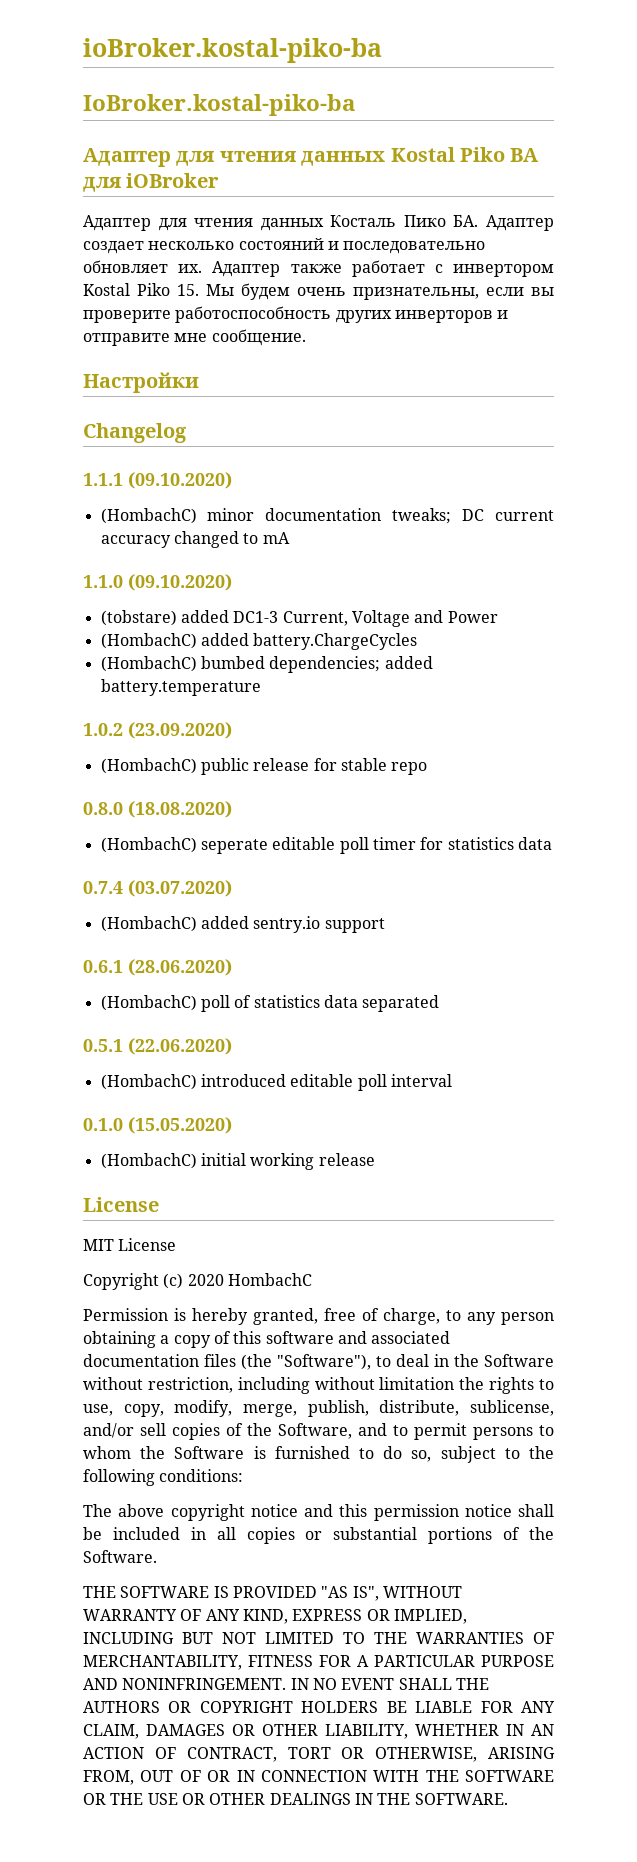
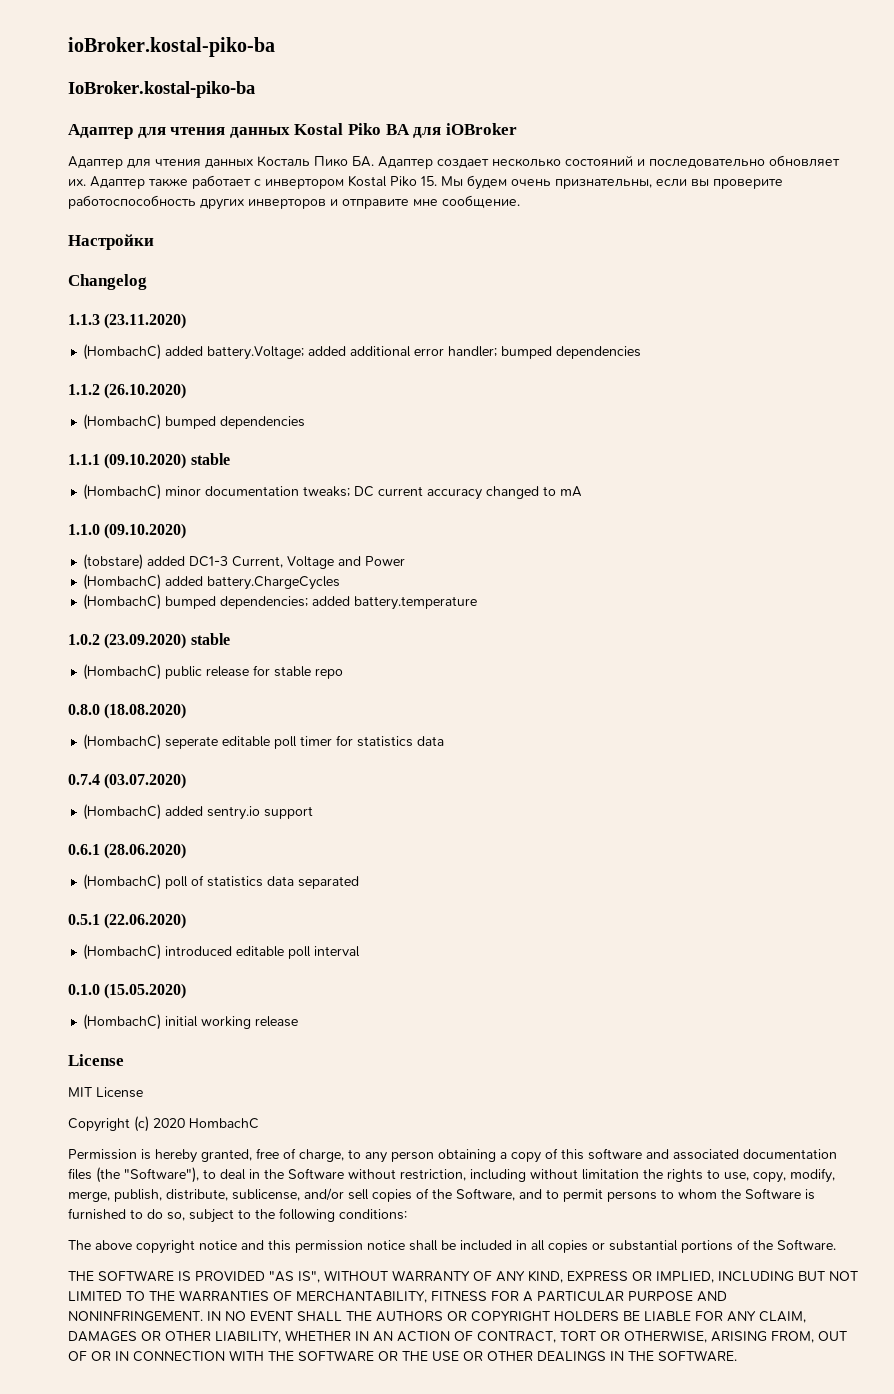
(187, 433) none -> [68,313,187,329] [83,344,642,360] [68,383,187,399] [83,414,306,430] // 1.1.3 (23.11.2020) // (HombachC) added battery.Voltage; added additional error handler; bumped dependencies // 1.1.2 (26.10.2020) // (HombachC) bumped dependencies
(232, 480) none -> [190,453,230,465] stable
[200,656,265,669] bumbed -> [165,596,217,609] bumped
(232, 730) none -> [190,633,230,645] stable

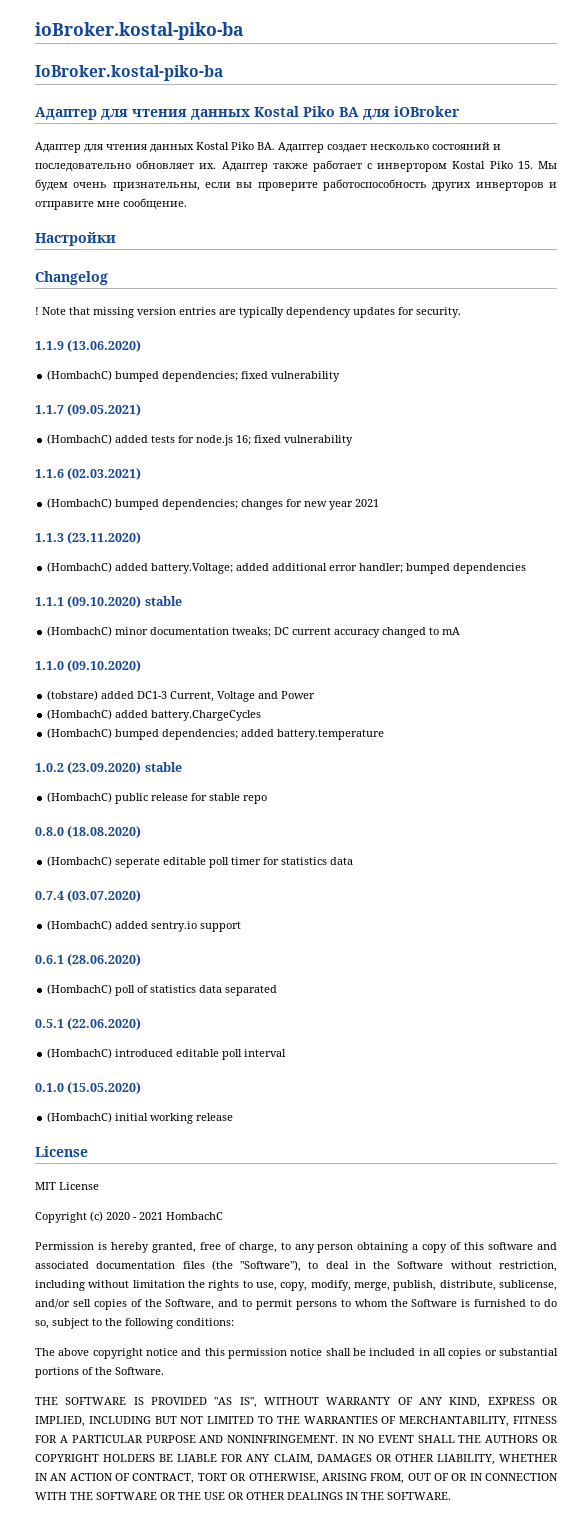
[257,156,374,167] Косталь Пико БА. -> [196,142,275,150] Kostal Piko BA.
(147, 282) none -> [35,307,461,318] [35,340,142,352] [47,370,341,382] [35,404,142,416] [47,434,354,446] [35,468,142,480] [47,498,380,510] // ! Note that missing version entries are typically dependency updates for security. // 1.1.9 (13.06.2020) // (HombachC) bumped dependencies; fixed vulnerability // 1.1.7 (09.05.2021) // (HombachC) added tests for node.js 16; fixed vulnerability // 1.1.6 (02.03.2021) // (HombachC) bumped dependencies; changes for new year 2021
[68,383,187,399] [83,414,306,430] // 1.1.2 (26.10.2020) // (HombachC) bumped dependencies -> (527, 568) none
(185, 1123) none -> [133,1212,163,1220] - 2021

